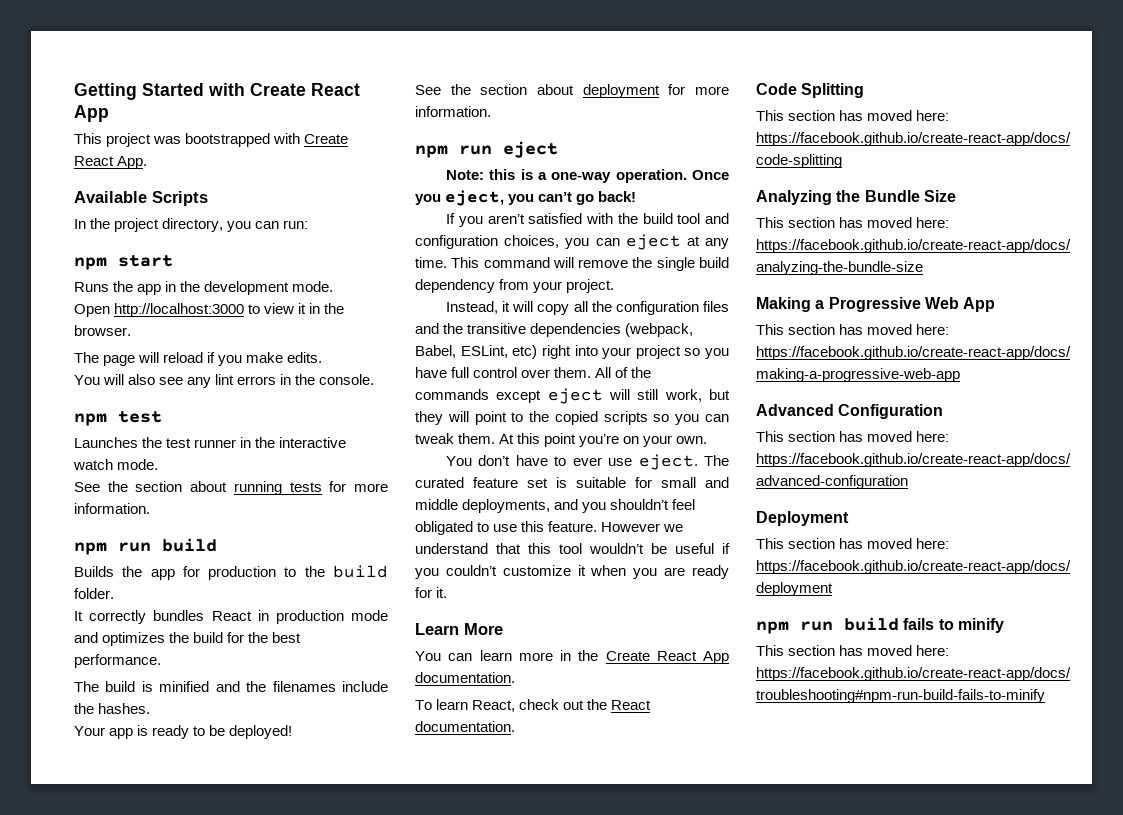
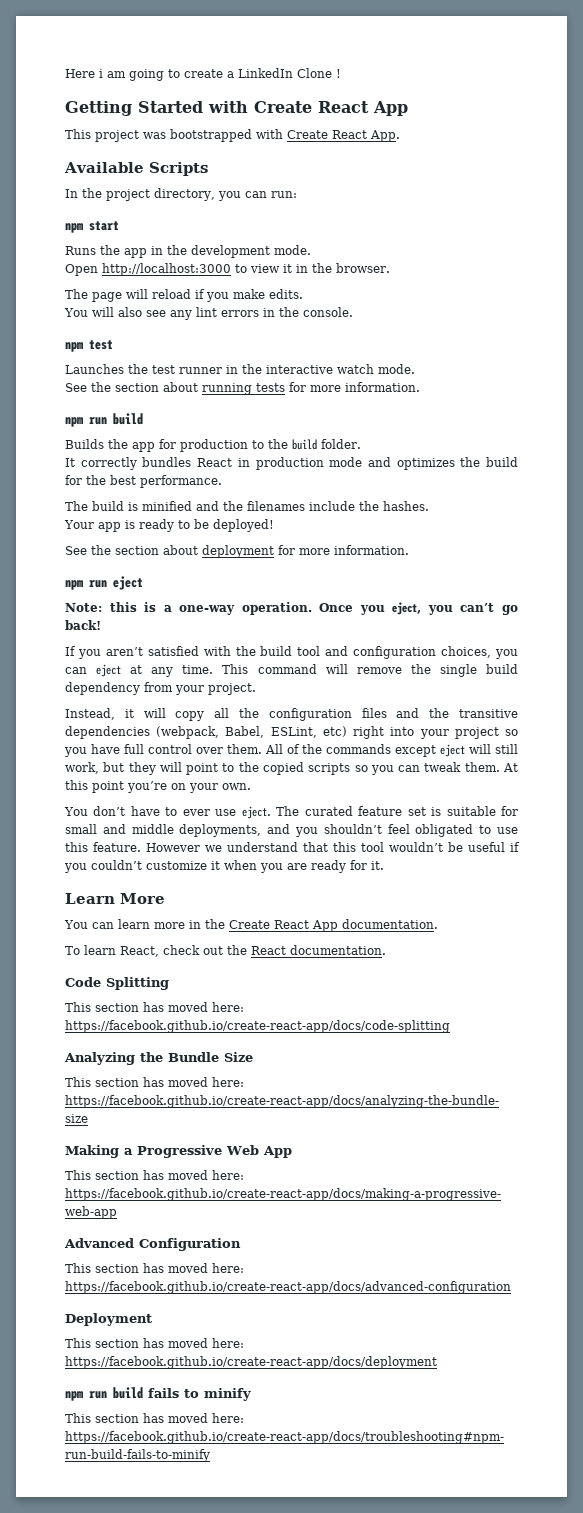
(74, 91) none -> [65,68,341,81] Here i am going to create a LinkedIn Clone ! //

